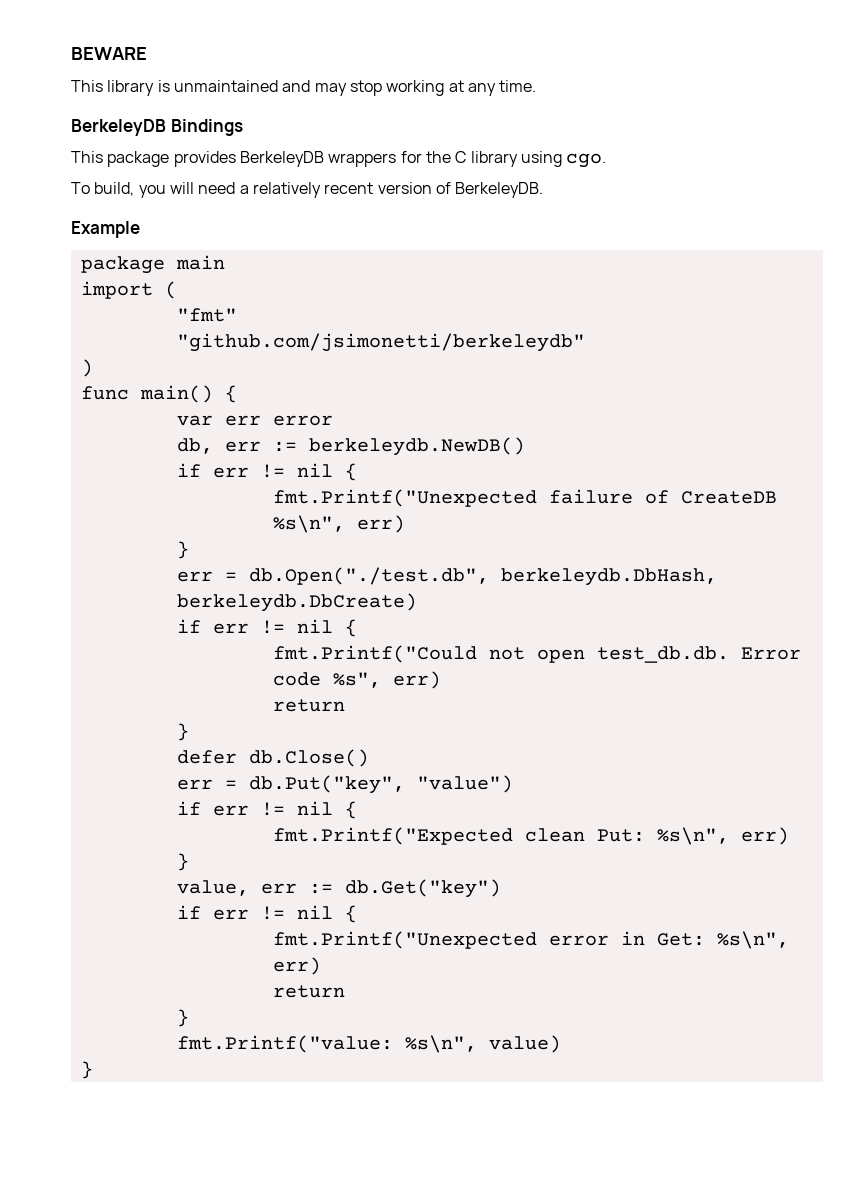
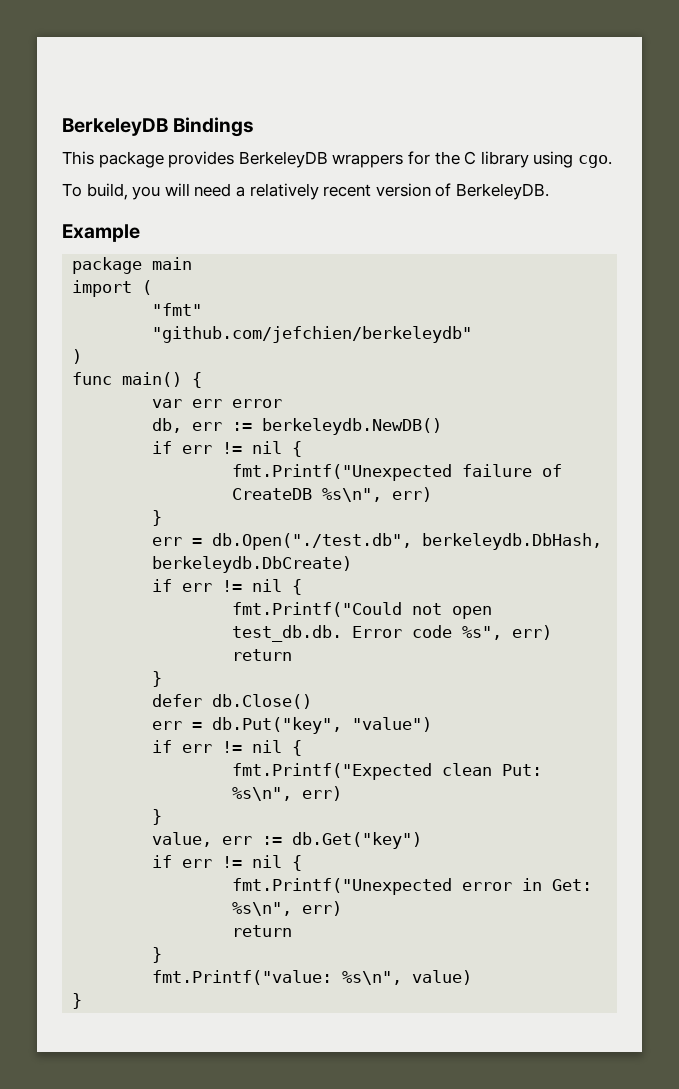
[71,47,147,60] [71,80,537,96] BEWARE // This library is unmaintained and may stop working at any time. // -> (62, 127) none
[176,333,585,352] "github.com/jsimonetti/berkeleydb" -> [152,326,473,343] "github.com/jefchien/berkeleydb"

